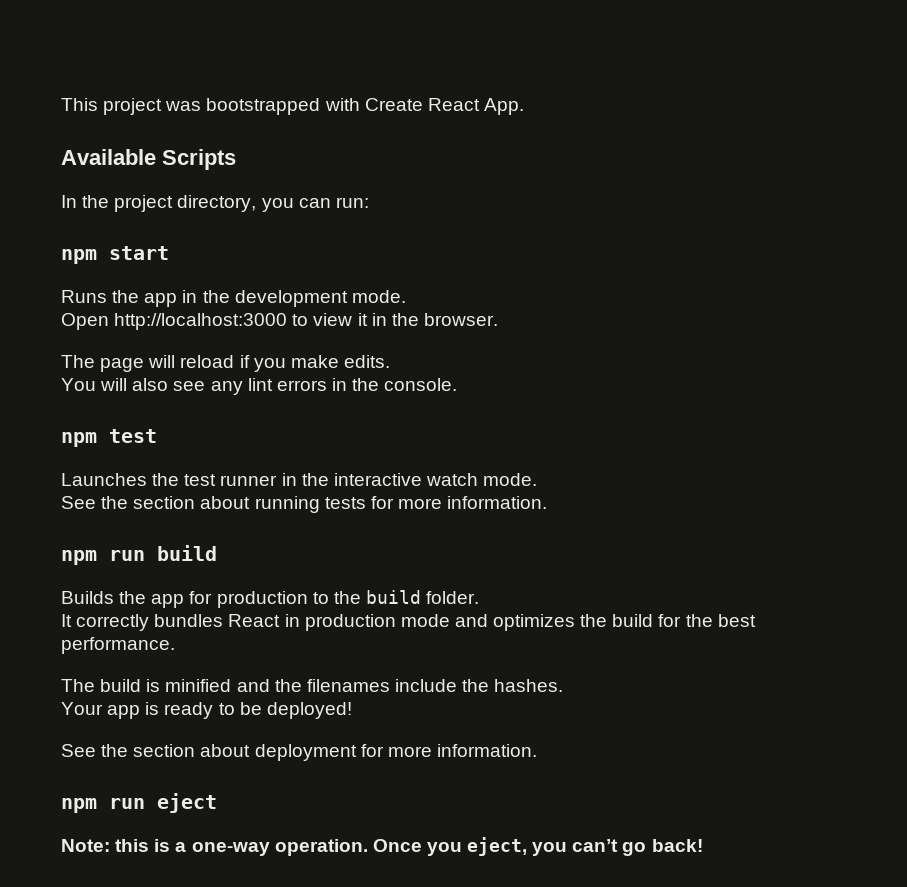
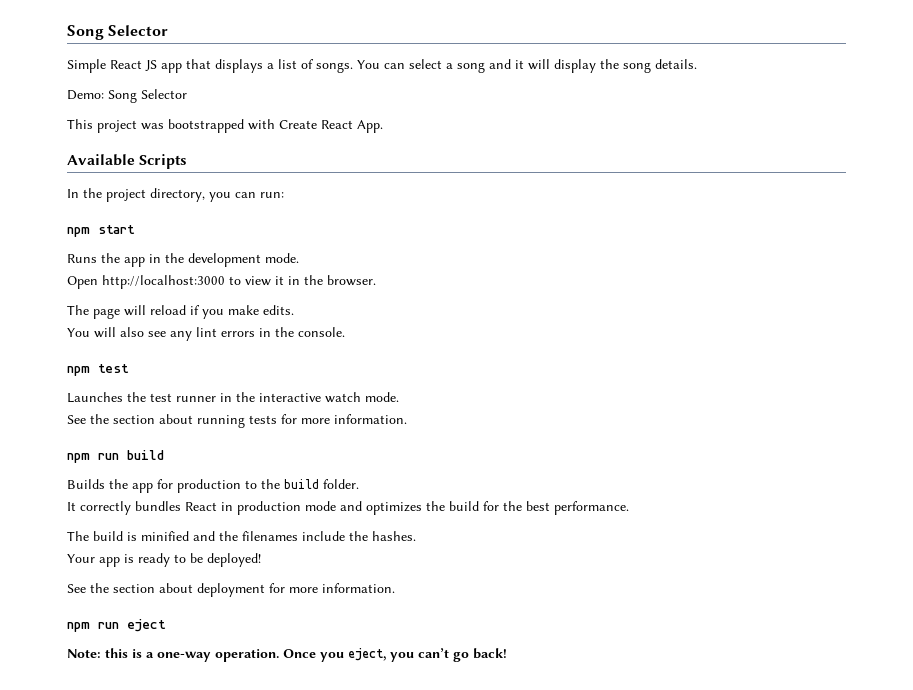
(61, 104) none -> [67,25,169,40] [67,59,697,73] [67,89,187,103] Song Selector // Simple React JS app that displays a list of songs. You can select a song and it will display the song details. // Demo: Song Selector //

